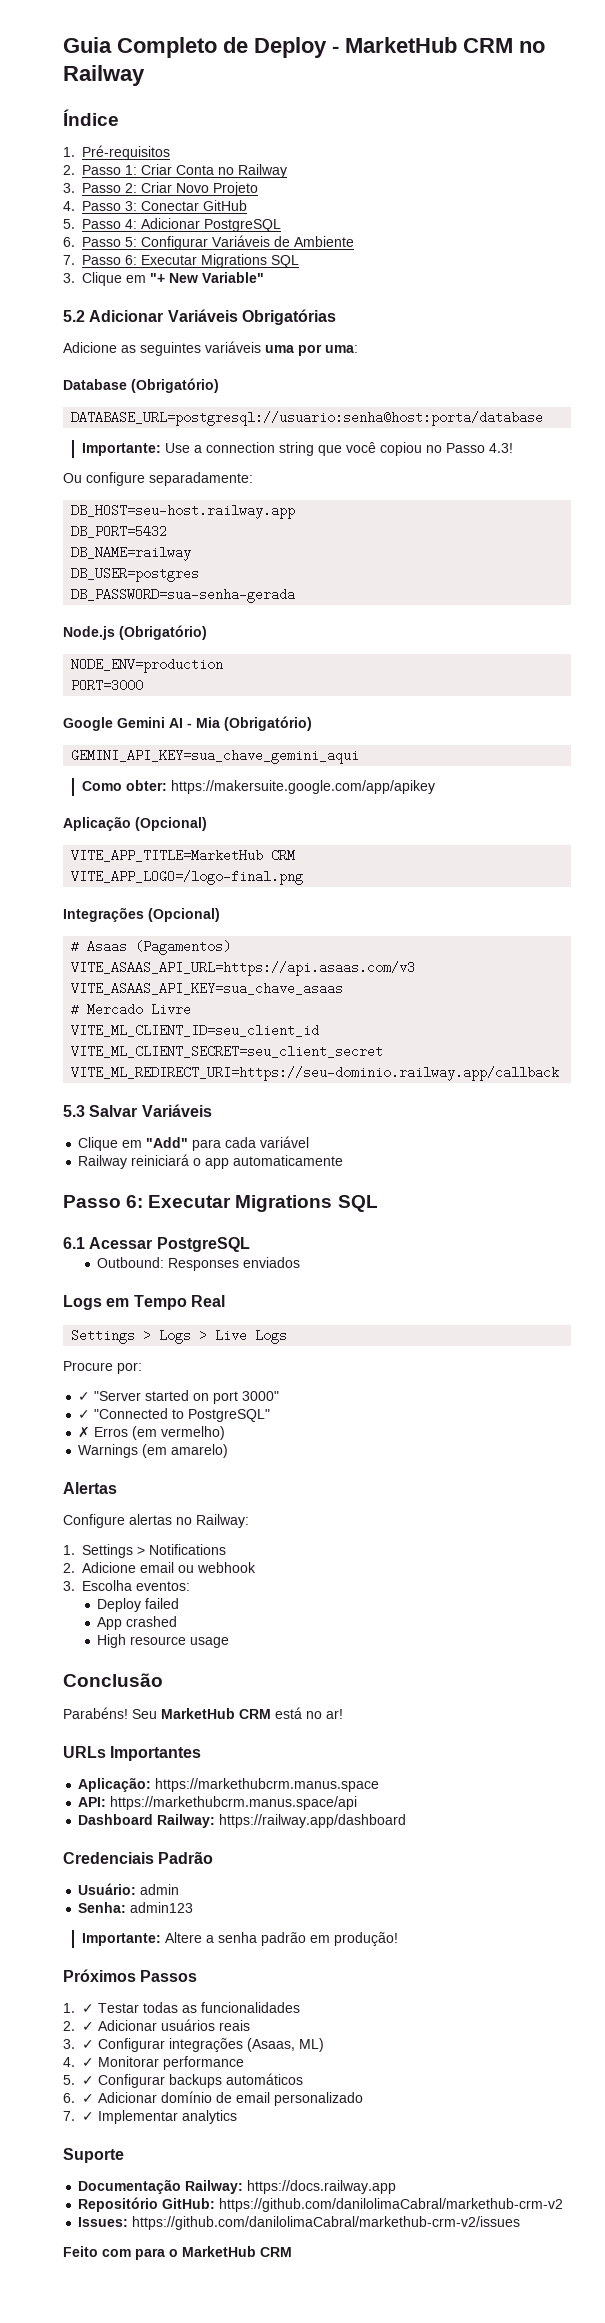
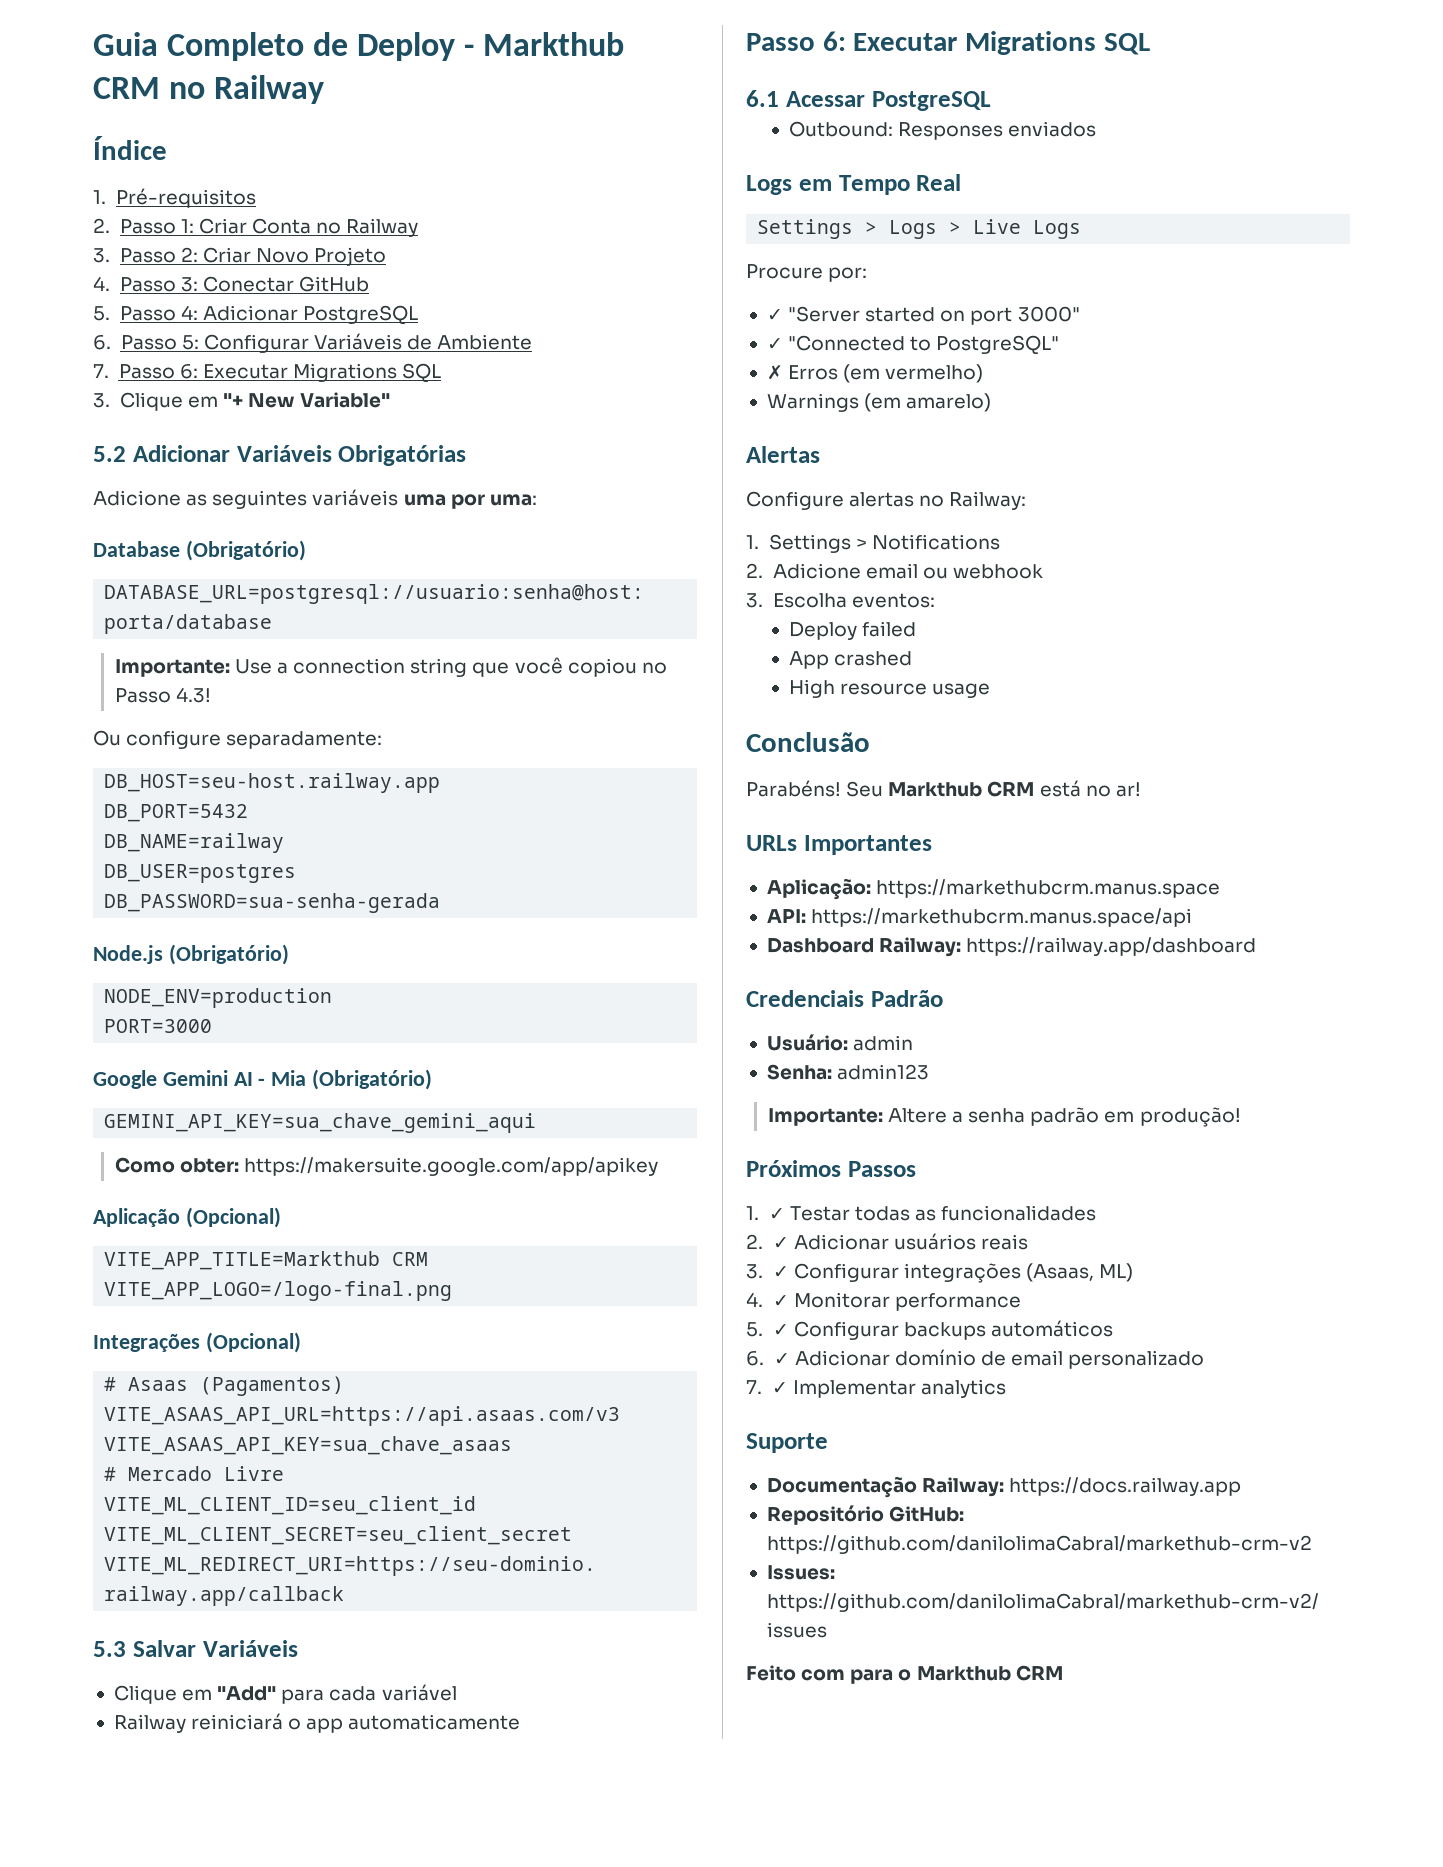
[345,37,457,53] MarketHub -> [483,32,625,56] Markthub
[71,849,264,862] VITE_APP_TITLE=MarketHub -> [104,1251,381,1270] VITE_APP_TITLE=Markthub
[161,1708,235,1719] MarketHub -> [888,782,983,797] Markthub
[182,2246,256,2257] MarketHub -> [916,1666,1011,1681] Markthub

